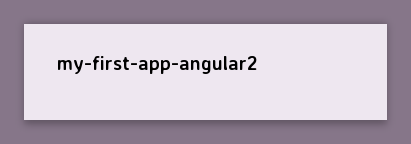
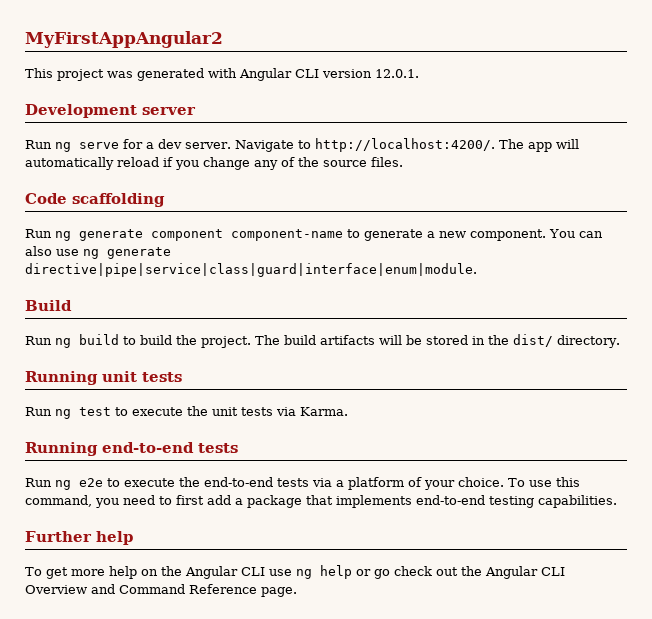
[57,56,257,74] my-first-app-angular2 -> [25,31,223,48] [25,68,419,81] [25,104,196,118] [25,138,579,152] [25,157,403,170] [25,193,165,207] [25,229,603,241] [25,246,171,259] [25,263,477,277] [25,300,72,311] [25,334,620,348] [25,371,182,385] [25,406,348,419] [25,442,238,456] [25,477,580,490] [25,495,617,508] [25,531,133,545] [25,565,565,579] [25,584,297,597] MyFirstAppAngular2 // This project was generated with Angular CLI version 12.0.1. // Development server // Run ng serve for a dev server. Navigate to http://localhost:4200/. The app will automatically reload if you change any of the source files. // Code scaffolding // Run ng generate component component-name to generate a new component. You can also use ng generate directive|pipe|service|class|guard|interface|enum|module. // Build // Run ng build to build the project. The build artifacts will be stored in the dist/ directory. // Running unit tests // Run ng test to execute the unit tests via Karma. // Running end-to-end tests // Run ng e2e to execute the end-to-end tests via a platform of your choice. To use this command, you need to first add a package that implements end-to-end testing capabilities. // Further help // To get more help on the Angular CLI use ng help or go check out the Angular CLI Overview and Command Reference page.

